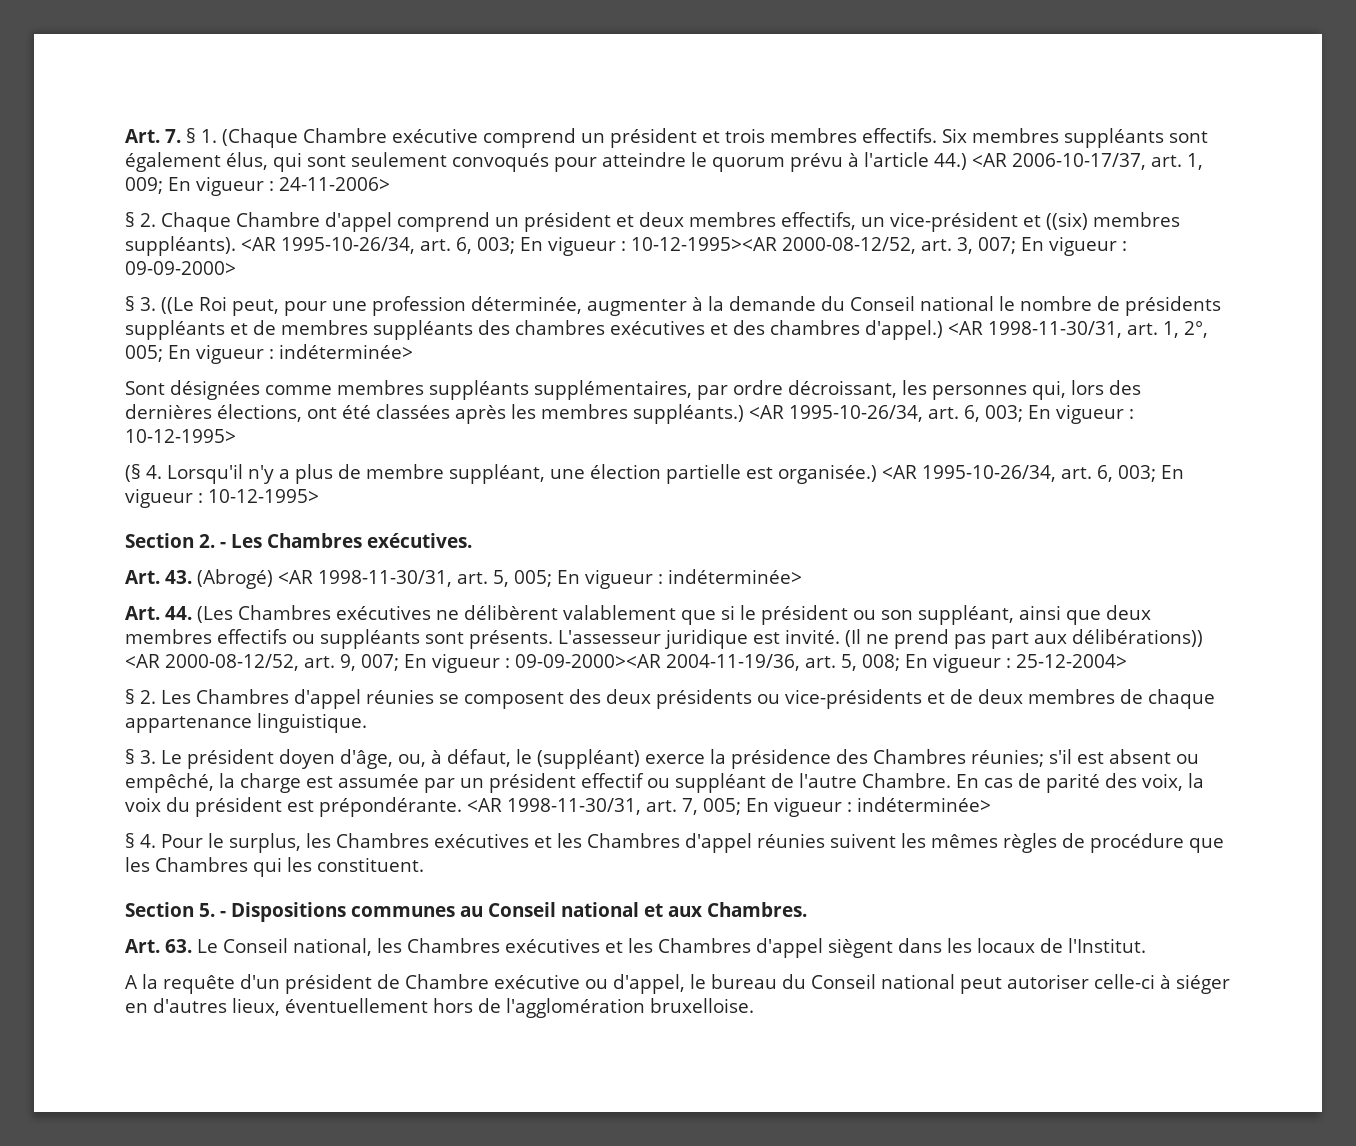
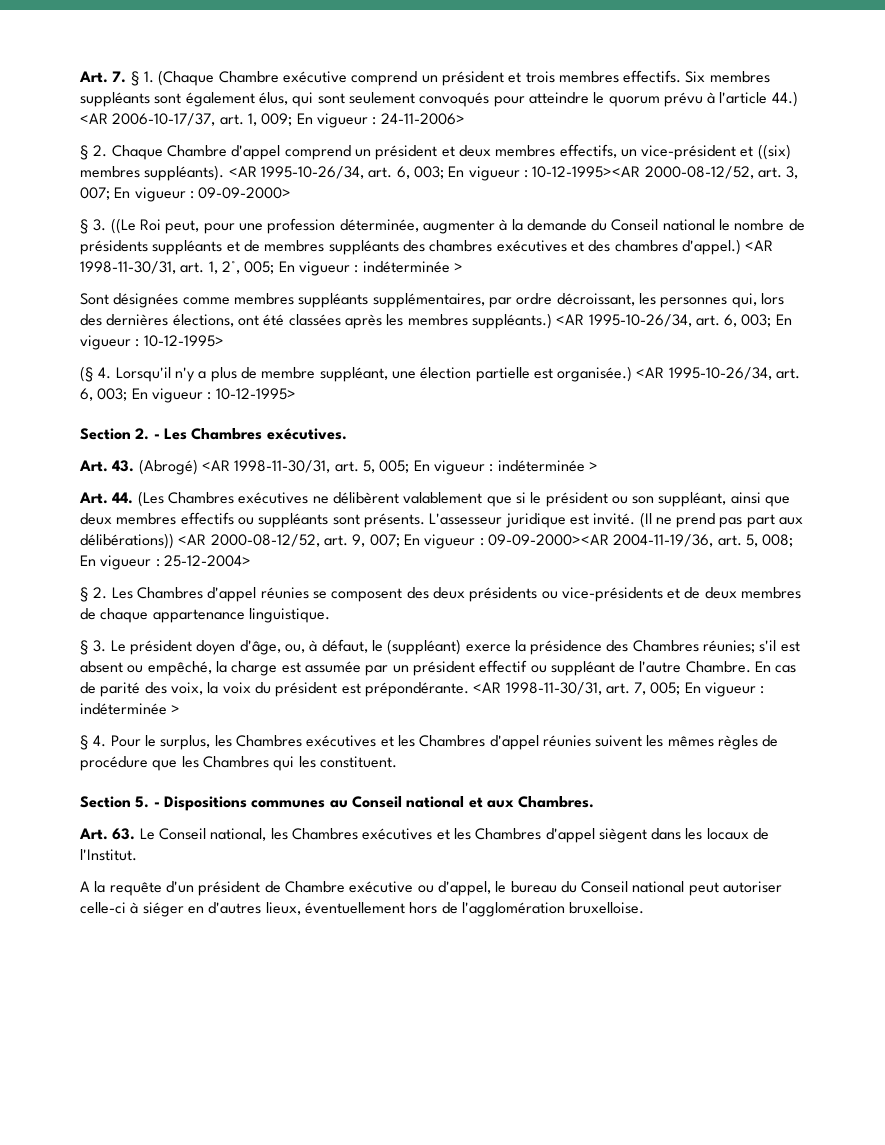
[279,344,413,359] indéterminée> -> [362,261,463,273] indéterminée >
[668,569,802,584] indéterminée> -> [497,460,598,472] indéterminée >
[857,797,991,812] indéterminée> -> [80,703,181,715] indéterminée >

